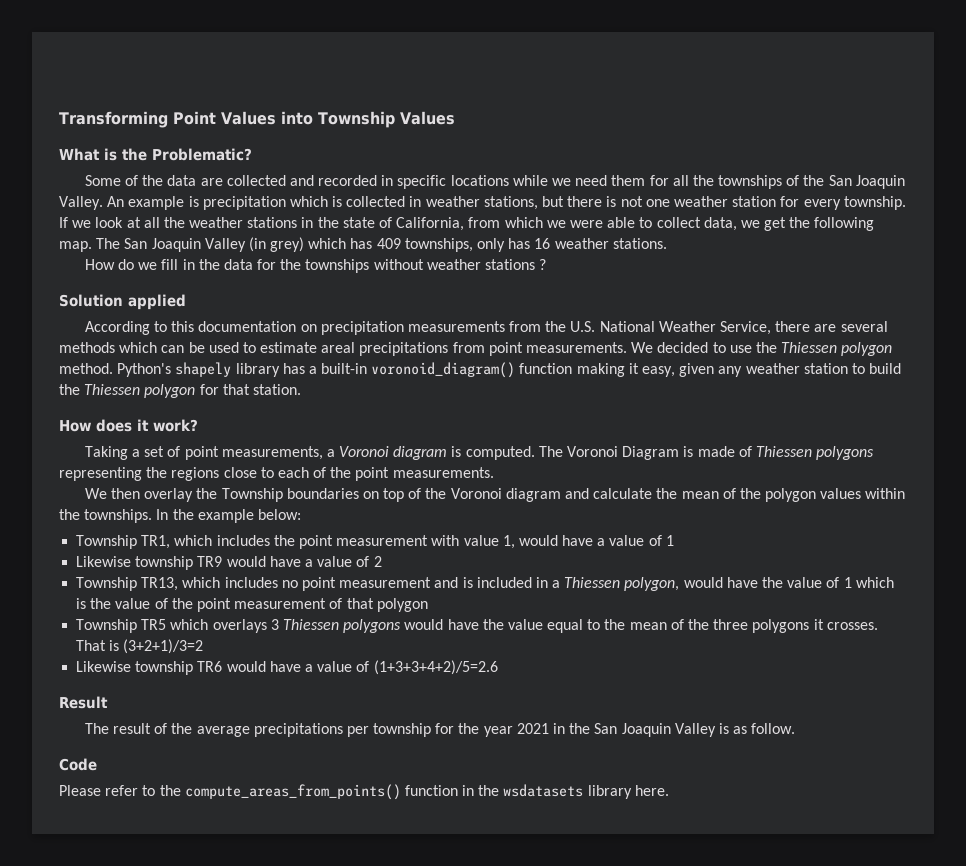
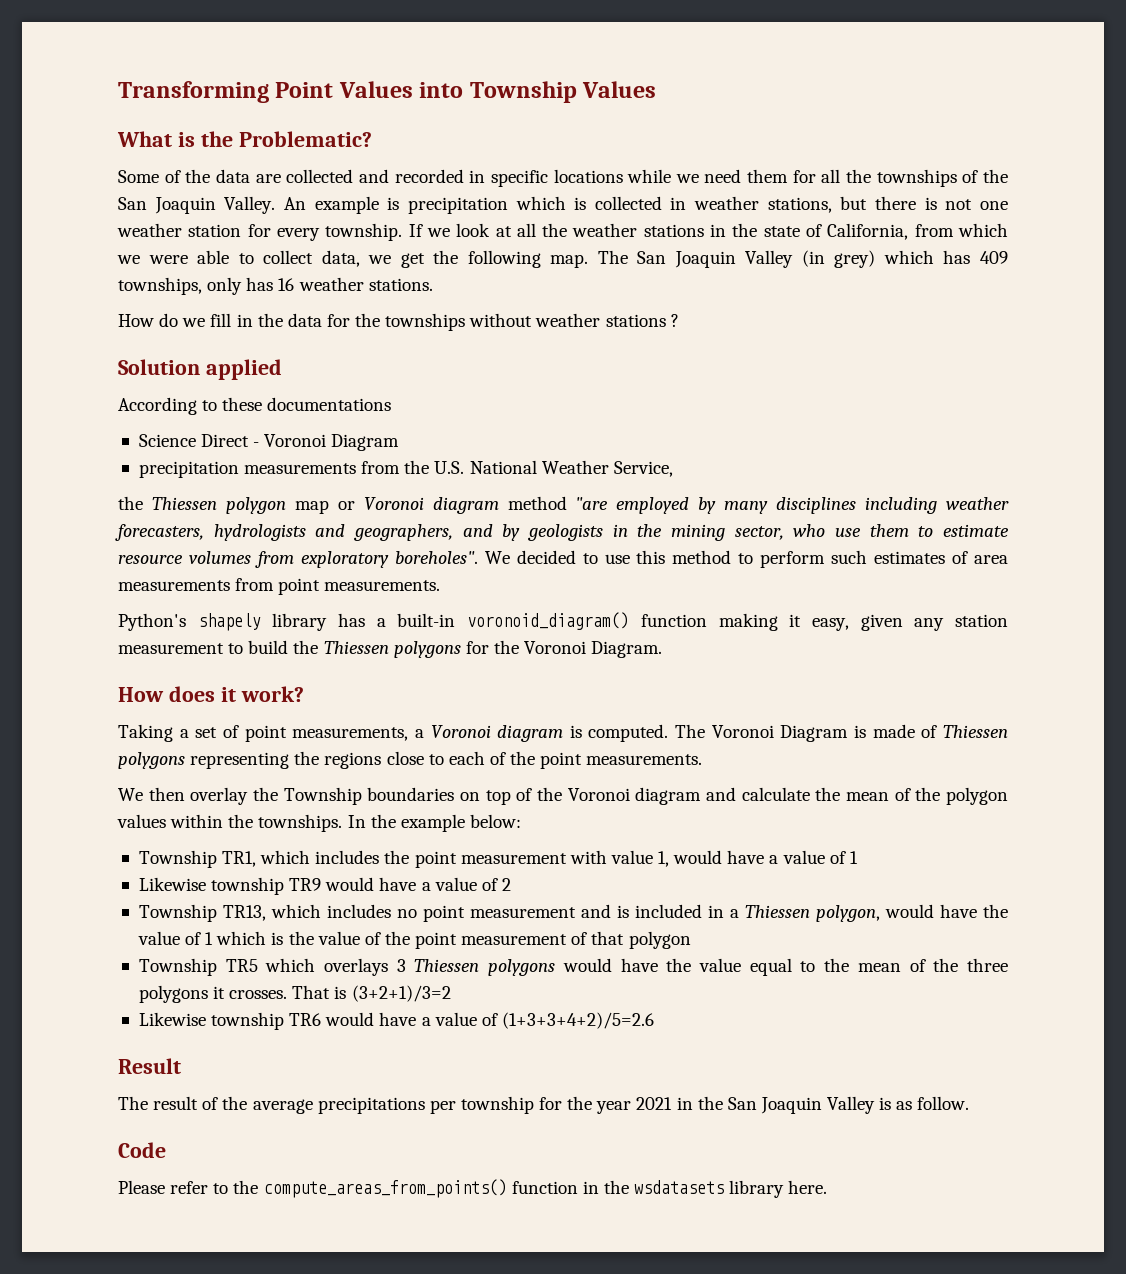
[171,321,317,332] this documentation on -> [222,397,392,411] [138,434,400,451] these documentations // Science Direct - Voronoi Diagram //
[775,321,888,332] [59,342,893,356] [59,363,113,374] there are several methods which can be used to estimate areal precipitations from point measurements. We decided to use the Thiessen polygon method. -> [118,496,1010,514] [115,524,1009,541] [118,550,1008,568] [118,578,441,595] // the Thiessen polygon map or Voronoi diagram method "are employed by many disciplines including weather forecasters, hydrologists and geographers, and by geologists in the mining sector, who use them to estimate resource volumes from exploratory boreholes". We decided to use this method to perform such estimates of area measurements from point measurements. //
[745,363,848,374] weather station -> [955,614,1009,627] [118,643,224,654] station measurement
[144,384,301,398] polygon for that station. -> [393,640,663,658] polygons for the Voronoi Diagram.

